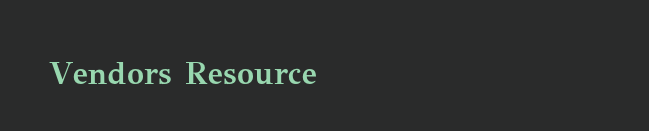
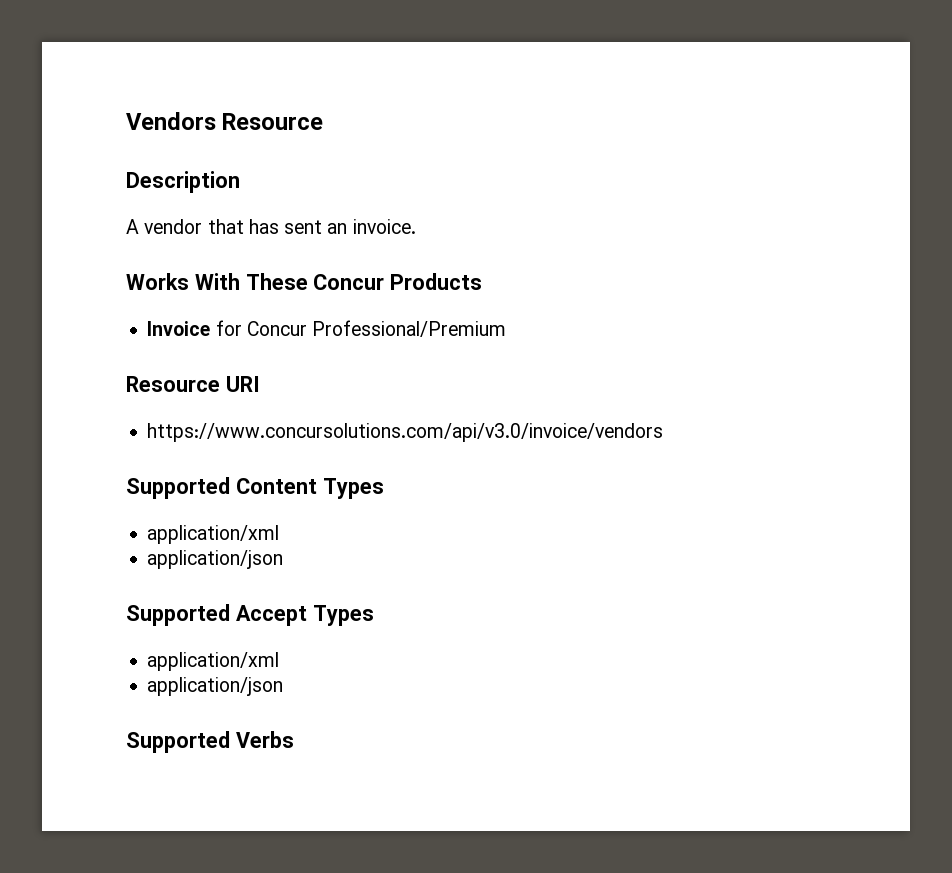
(317, 73) none -> [126,171,240,193] [126,219,416,234] [126,273,483,290] [147,320,507,337] [126,376,260,392] [147,423,664,442] [126,477,384,499] [147,525,280,544] [147,550,284,569] [126,604,374,626] [147,652,280,671] [147,677,284,696] [126,731,294,753] // Description // A vendor that has sent an invoice. // Works With These Concur Products // Invoice for Concur Professional/Premium // Resource URI // https://www.concursolutions.com/api/v3.0/invoice/vendors // Supported Content Types // application/xml // application/json // Supported Accept Types // application/xml // application/json // Supported Verbs

